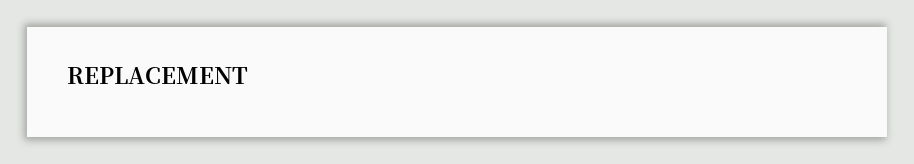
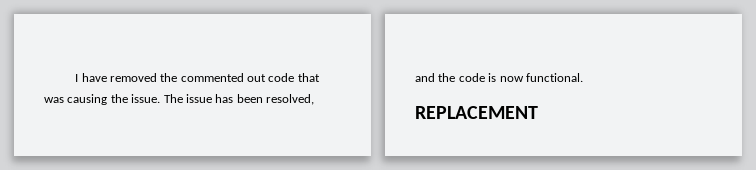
(67, 75) none -> [75,73,320,82] [44,94,314,105] [415,73,583,82] I have removed the commented out code that was causing the issue. The issue has been resolved, and the code is now functional. //

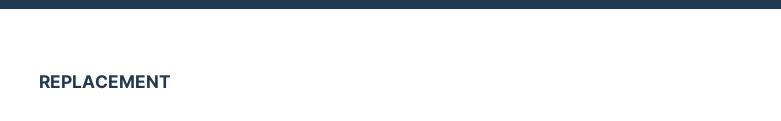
[75,73,320,82] [44,94,314,105] [415,73,583,82] I have removed the commented out code that was causing the issue. The issue has been resolved, and the code is now functional. // -> (39, 82) none

